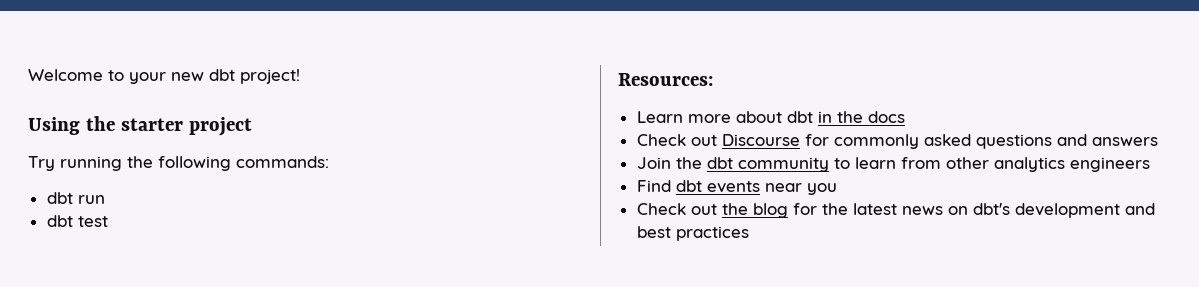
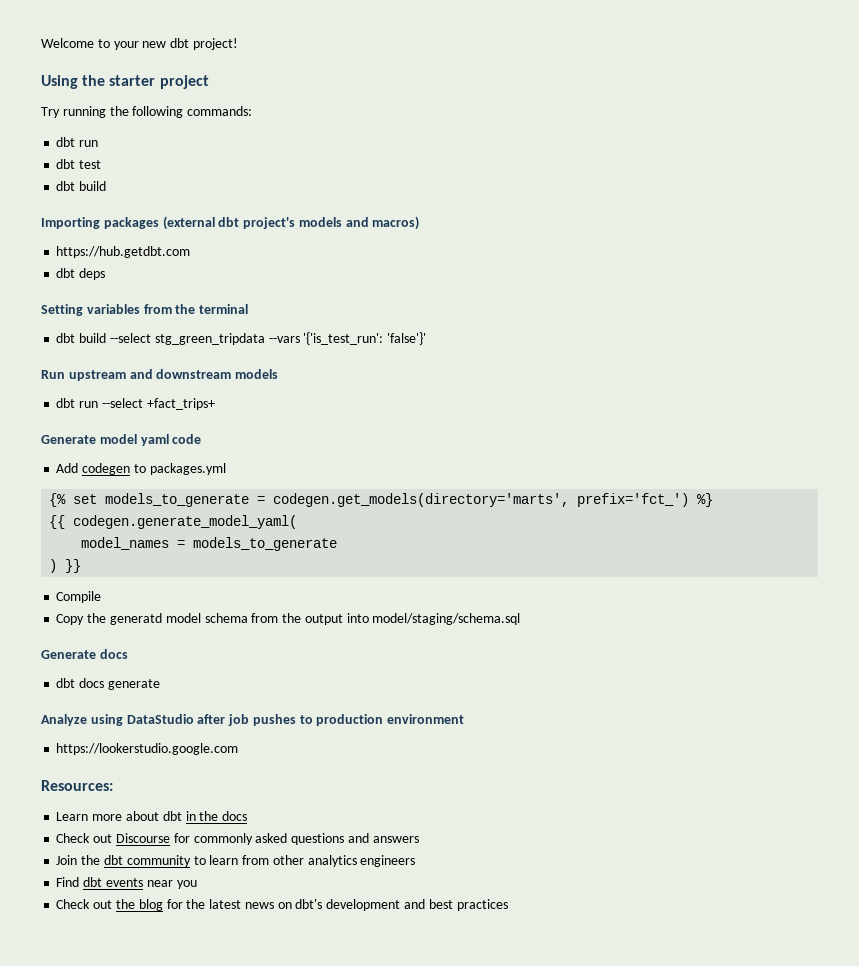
(108, 221) none -> [56,181,107,191] [41,216,420,230] [56,246,191,258] [56,268,106,280] [41,304,249,316] [56,332,427,345] [41,369,279,381] [56,398,215,410] [41,434,202,446] [56,463,226,475] [49,493,714,507] [49,515,298,529] [81,537,338,551] [49,559,82,573] [56,591,102,603] [56,613,521,625] [41,649,128,659] [56,678,160,690] [41,714,465,726] [56,743,239,755] // dbt build // Importing packages (external dbt project's models and macros) // https://hub.getdbt.com // dbt deps // Setting variables from the terminal // dbt build --select stg_green_tripdata --vars '{'is_test_run': 'false'}' // Run upstream and downstream models // dbt run --select +fact_trips+ // Generate model yaml code // Add codegen to packages.yml // {% set models_to_generate = codegen.get_models(directory='marts', prefix='fct_') %} // {{ codegen.generate_model_yaml( // model_names = models_to_generate // ) }} // Compile // Copy the generatd model schema from the output into model/staging/schema.sql // Generate docs // dbt docs generate // Analyze using DataStudio after job pushes to production environment // https://lookerstudio.google.com

